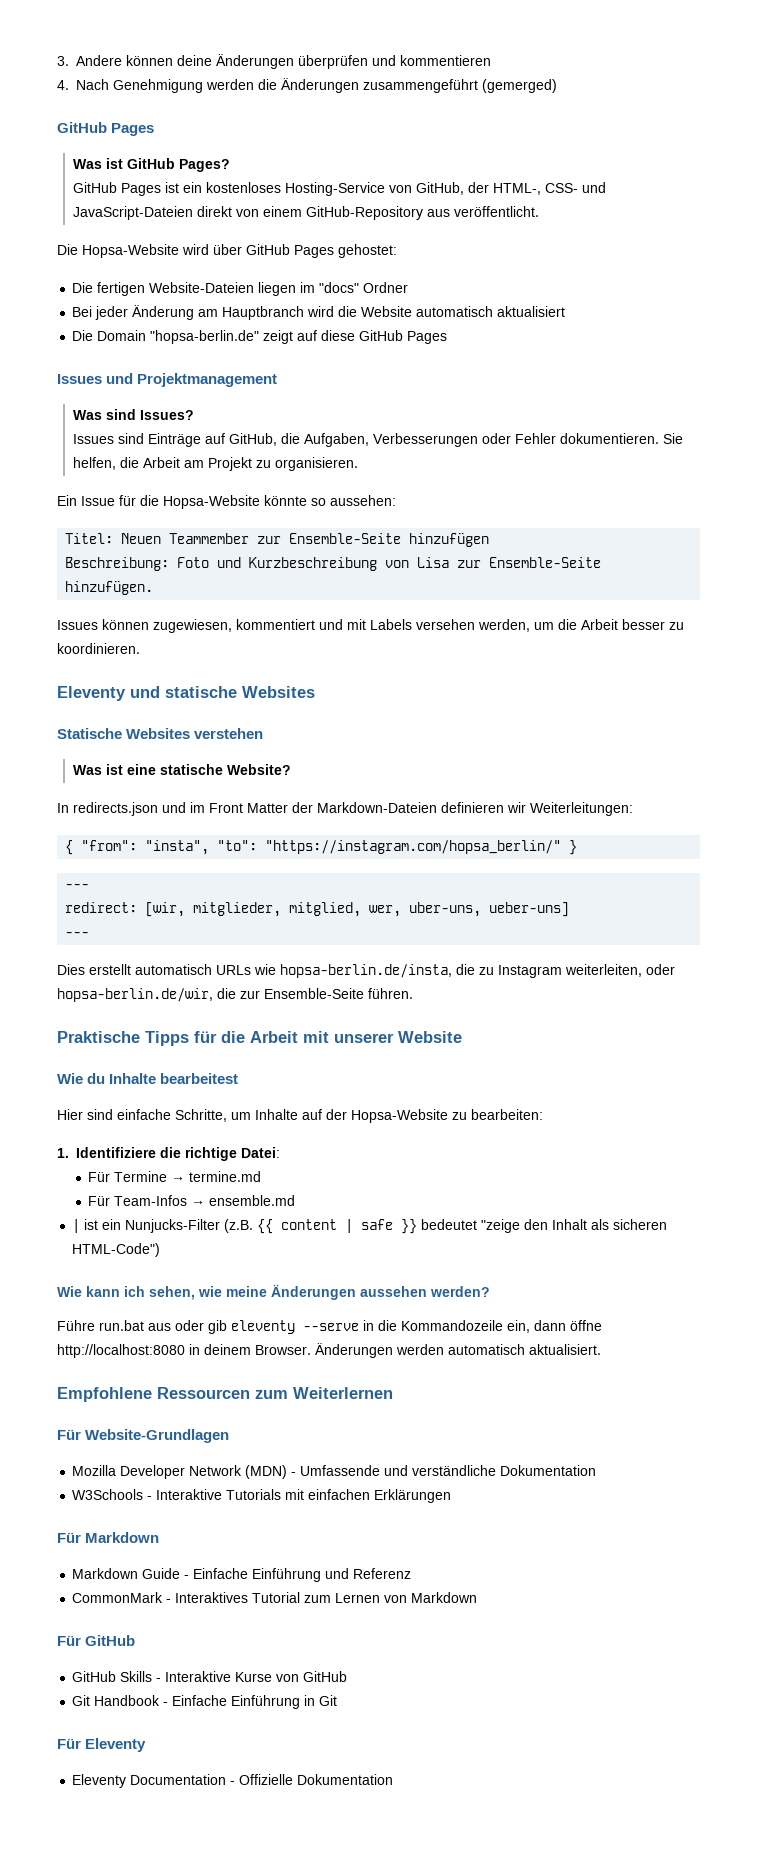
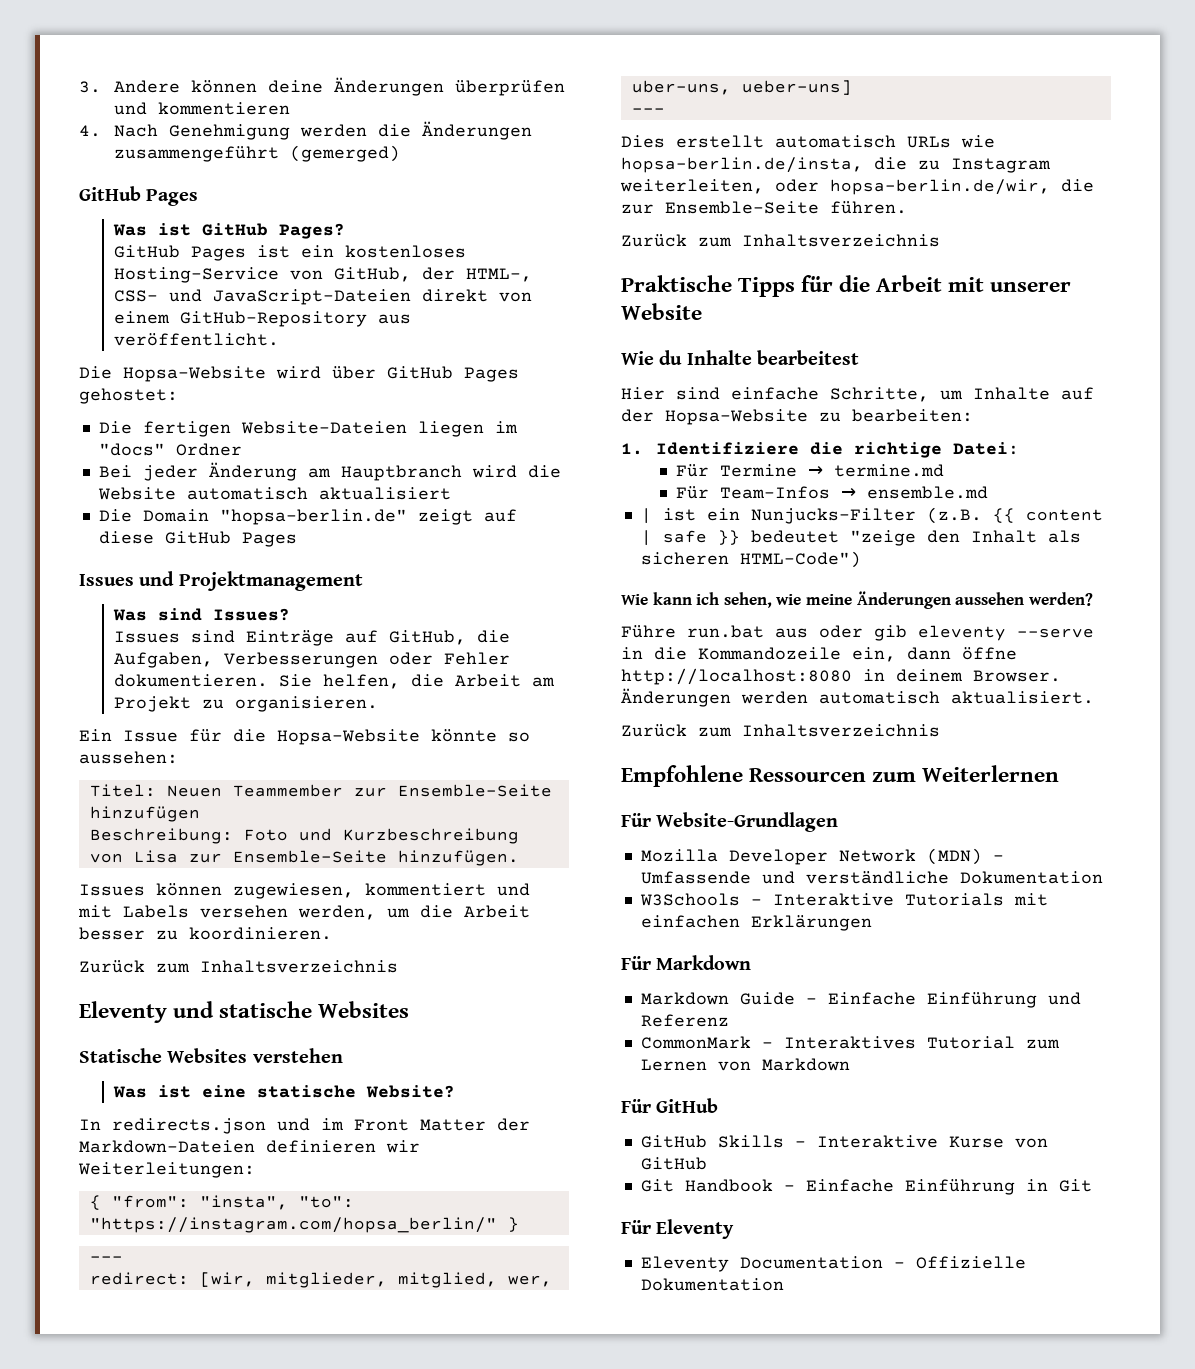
(140, 648) none -> [79,960,398,973] // Zurück zum Inhaltsverzeichnis
(413, 993) none -> [621,234,940,247] // Zurück zum Inhaltsverzeichnis
(601, 1349) none -> [621,724,940,737] // Zurück zum Inhaltsverzeichnis

